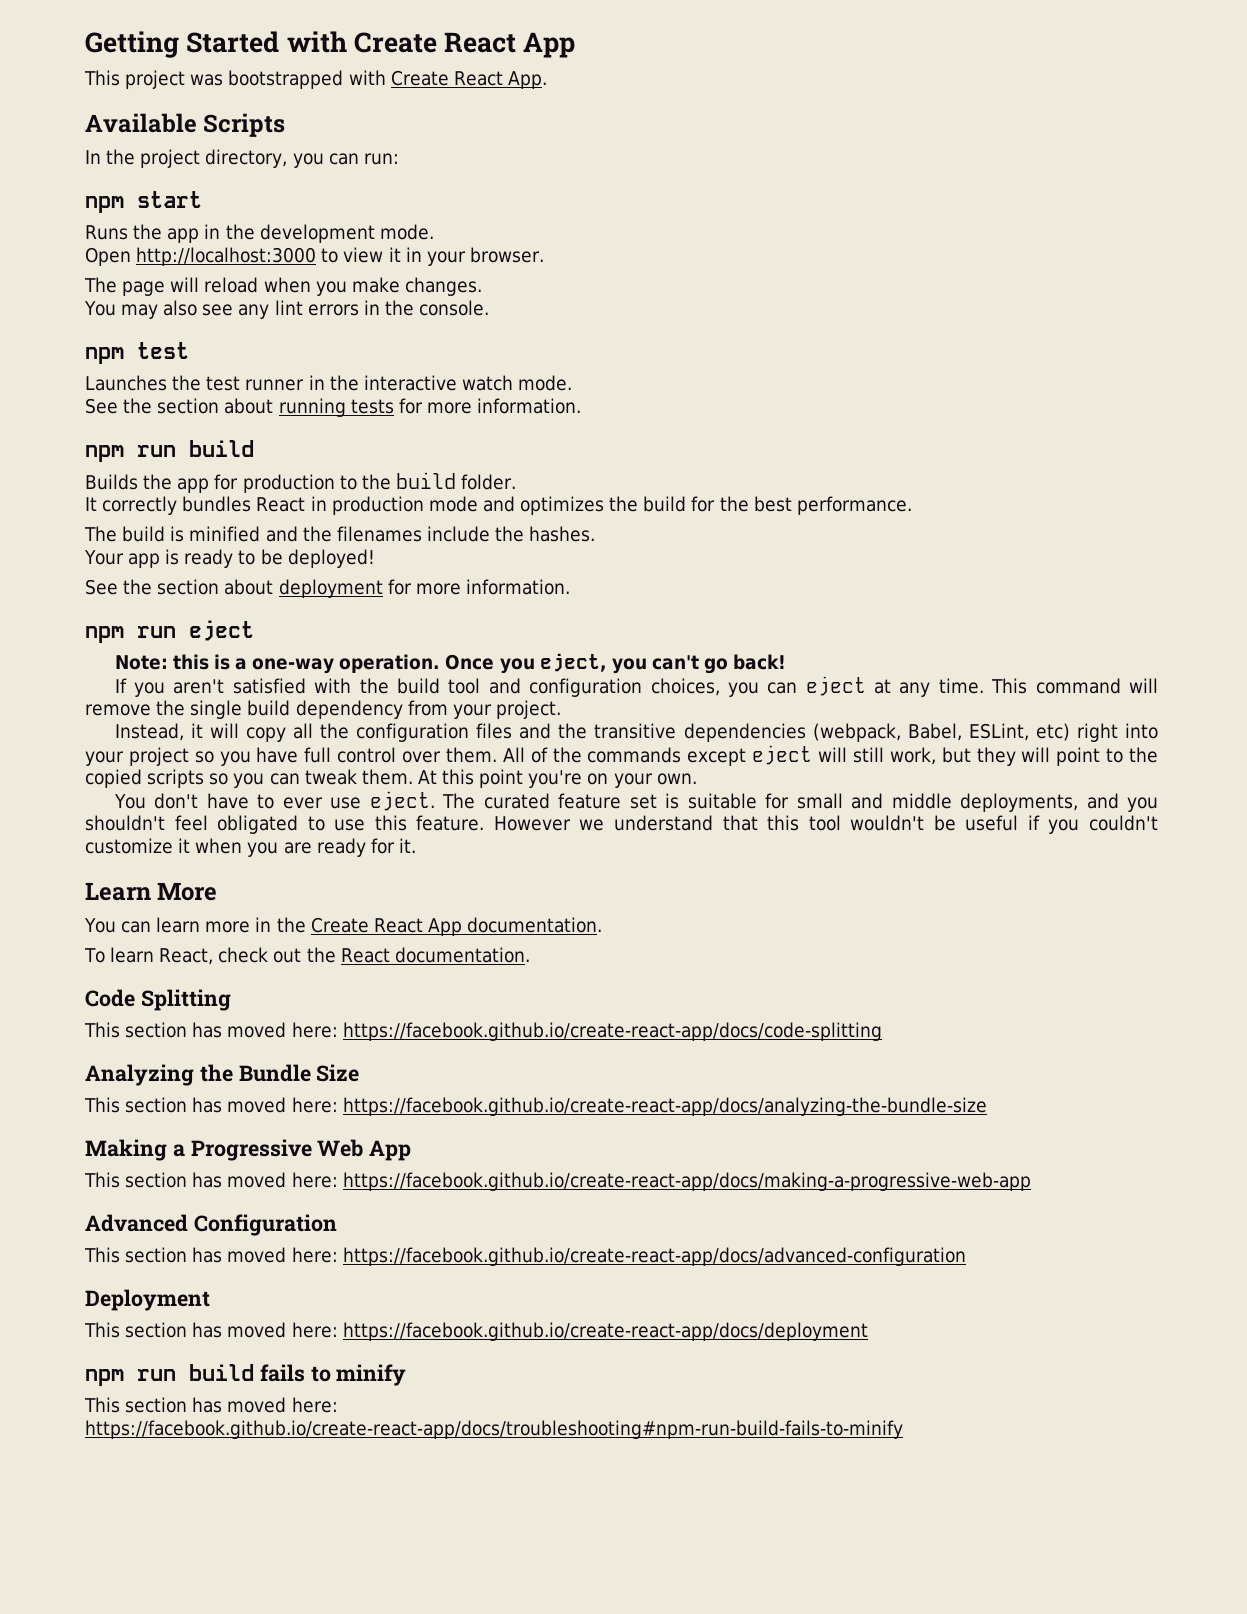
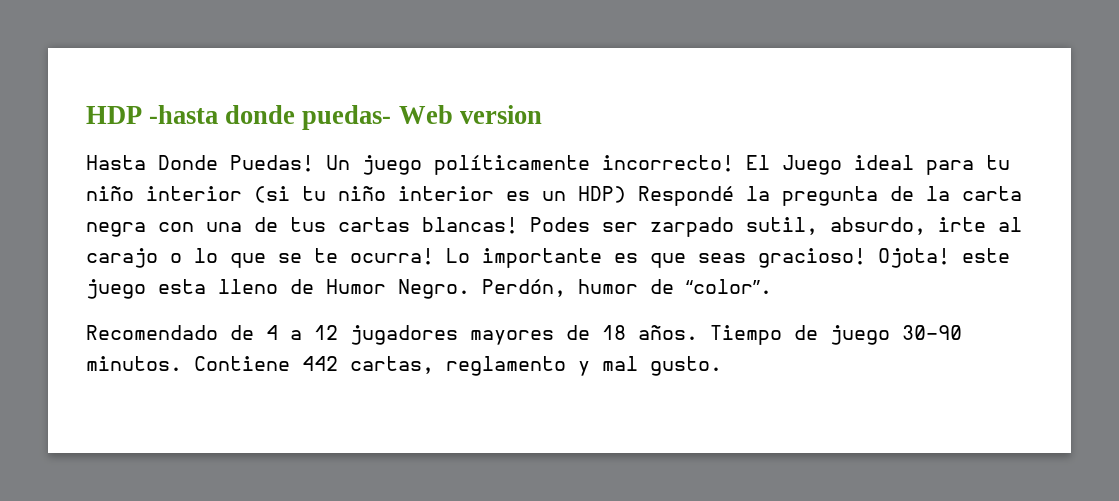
[85,31,576,58] [84,70,547,89] [85,113,286,137] [85,149,399,168] [85,191,202,213] [85,224,434,243] [85,247,544,266] [84,277,482,296] [84,300,490,319] [85,342,189,364] [85,375,573,391] [85,398,582,417] [85,440,254,462] [85,472,517,493] [85,496,912,515] [84,526,596,542] [84,549,375,568] [85,579,570,598] [85,620,254,643] [114,653,787,674] [114,676,1158,697] [85,700,561,719] [114,723,1158,742] [85,745,1158,766] [85,769,697,788] [113,791,1159,812] [85,815,1158,834] [85,838,416,857] [85,882,218,901] [84,917,603,936] [84,947,530,965] [85,989,231,1011] [84,1022,882,1041] [85,1064,360,1086] [84,1097,987,1116] [85,1139,412,1161] [84,1172,1031,1191] [85,1214,337,1236] [84,1247,966,1266] [85,1289,210,1311] [84,1322,868,1341] [85,1364,407,1386] [84,1397,338,1413] [85,1420,903,1439] Getting Started with Create React App // This project was bootstrapped with Create React App. // Available Scripts // In the project directory, you can run: // npm start // Runs the app in the development mode. // Open http://localhost:3000 to view it in your browser. // The page will reload when you make changes. // You may also see any lint errors in the console. // npm test // Launches the test runner in the interactive watch mode. // See the section about running tests for more information. // npm run build // Builds the app for production to the build folder. // It correctly bundles React in production mode and optimizes the build for the best performance. // The build is minified and the filenames include the hashes. // Your app is ready to be deployed! // See the section about deployment for more information. // npm run eject // Note: this is a one-way operation. Once you eject, you can't go back! // If you aren't satisfied with the build tool and configuration choices, you can eject at any time. This command will remove the single build dependency from your project. // Instead, it will copy all the configuration files and the transitive dependencies (webpack, Babel, ESLint, etc) right into your project so you have full control over them. All of the commands except eject will still work, but they will point to the copied scripts so you can tweak them. At this point you're on your own. // You don't have to ever use eject. The curated feature set is suitable for small and middle deployments, and you shouldn't feel obligated to use this feature. However we understand that this tool wouldn't be useful if you couldn't customize it when you are ready for it. // Learn More // You can learn more in the Create React App documentation. // To learn React, check out the React documentation. // Code Splitting // This section has moved here: https://facebook.github.io/create-react-app/docs/code-splitting // Analyzing the Bundle Size // This section has moved here: https://facebook.github.io/create-react-app/docs/analyzing-the-bundle-size // Making a Progressive Web App // This section has moved here: https://facebook.github.io/create-react-app/docs/making-a-progressive-web-app // Advanced Configuration // This section has moved here: https://facebook.github.io/create-react-app/docs/advanced-configuration // Deployment // This section has moved here: https://facebook.github.io/create-react-app/docs/deployment // npm run build fails to minify // This section has moved here: https://facebook.github.io/create-react-app/docs/troubleshooting#npm-run-build-fails-to-minify -> [86,105,542,130] [86,155,1010,175] [86,186,1022,206] [86,217,1022,237] [86,248,1010,268] [86,279,772,299] [86,325,962,345] [86,356,722,376] HDP -hasta donde puedas- Web version // Hasta Donde Puedas! Un juego políticamente incorrecto! El Juego ideal para tu niño interior (si tu niño interior es un HDP) Respondé la pregunta de la carta negra con una de tus cartas blancas! Podes ser zarpado sutil, absurdo, irte al carajo o lo que se te ocurra! Lo importante es que seas gracioso! Ojota! este juego esta lleno de Humor Negro. Perdón, humor de “color”. // Recomendado de 4 a 12 jugadores mayores de 18 años. Tiempo de juego 30-90 minutos. Contiene 442 cartas, reglamento y mal gusto.

